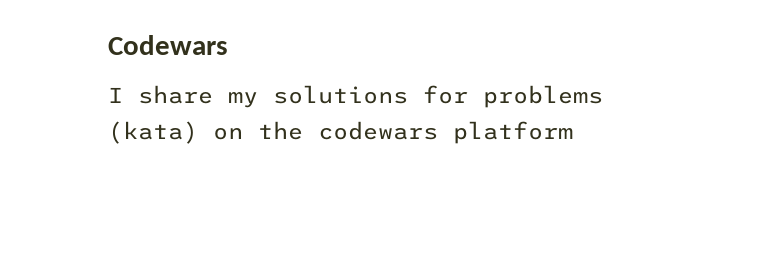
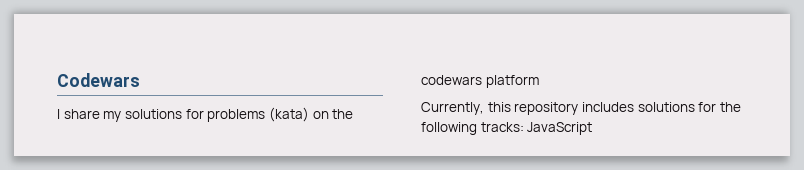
(573, 132) none -> [421,102,741,115] [421,122,593,135] // Currently, this repository includes solutions for the following tracks: JavaScript

